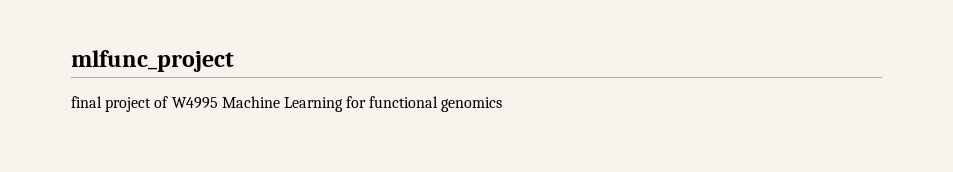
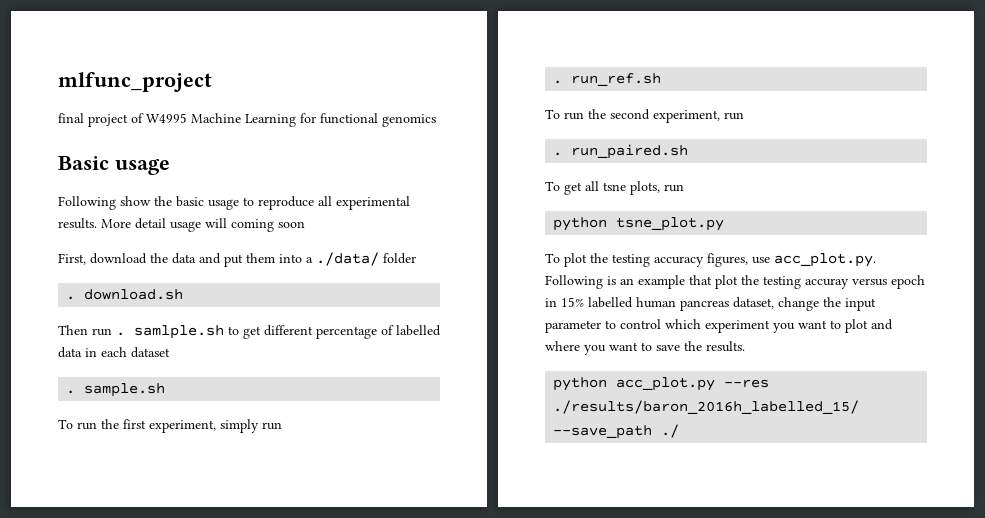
(503, 104) none -> [58,156,170,175] [58,196,410,210] [58,218,305,232] [58,252,416,267] [66,289,184,300] [58,325,441,339] [58,347,170,358] [66,383,166,397] [58,419,282,433] [553,73,662,86] [545,109,744,123] [553,144,689,159] [545,181,684,195] [553,217,725,231] [545,253,876,267] [545,275,925,289] [545,297,876,311] [545,319,893,333] [545,341,745,355] [553,377,770,391] [553,400,860,414] [553,424,680,439] // Basic usage // Following show the basic usage to reproduce all experimental results. More detail usage will coming soon // First, download the data and put them into a ./data/ folder // . download.sh // Then run . samlple.sh to get different percentage of labelled data in each dataset // . sample.sh // To run the first experiment, simply run // . run_ref.sh // To run the second experiment, run // . run_paired.sh // To get all tsne plots, run // python tsne_plot.py // To plot the testing accuracy figures, use acc_plot.py. Following is an example that plot the testing accuray versus epoch in 15% labelled human pancreas dataset, change the input parameter to control which experiment you want to plot and where you want to save the results. // python acc_plot.py --res ./results/baron_2016h_labelled_15/ --save_path ./

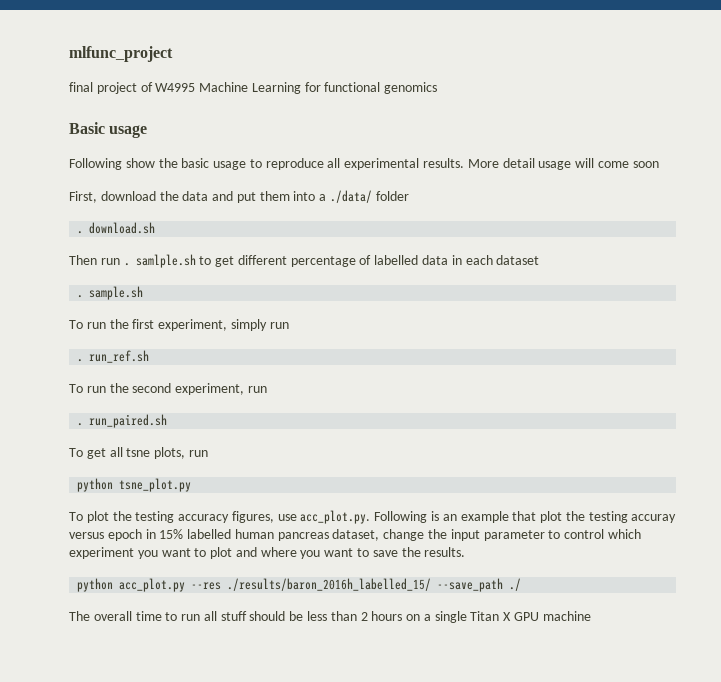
[231,219,274,232] coming -> [597,161,629,168] come
(680, 431) none -> [69,611,591,623] // The overall time to run all stuff should be less than 2 hours on a single Titan X GPU machine

